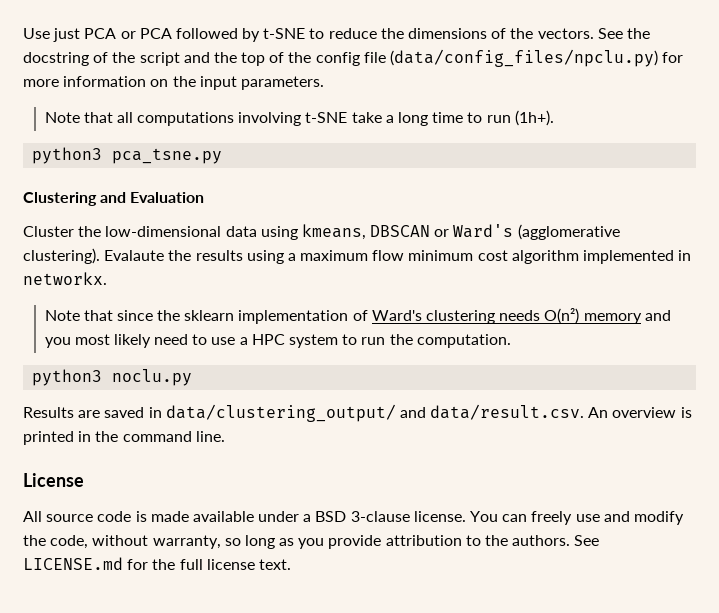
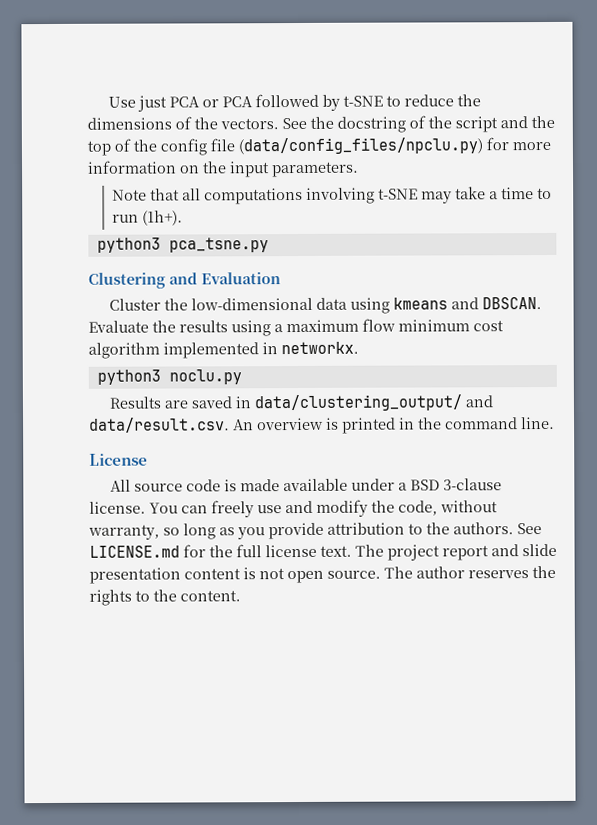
(348, 117) none -> [421,191,453,204] may
[398,112,429,126] long -> (499, 195) none
[301,224,620,240] [23,248,165,264] kmeans, DBSCAN or Ward's (agglomerative clustering). Evalaute -> [392,297,542,310] [88,320,149,333] kmeans and DBSCAN. Evaluate
[44,308,671,324] [44,334,511,348] // Note that since the sklearn implementation of Ward's clustering needs O(n²) memory and you most likely need to use a HPC system to run the computation. -> (359, 348) none
(291, 564) none -> [355,543,557,561] [89,565,556,584] [89,589,241,606] The project report and slide presentation content is not open source. The author reserves the rights to the content.

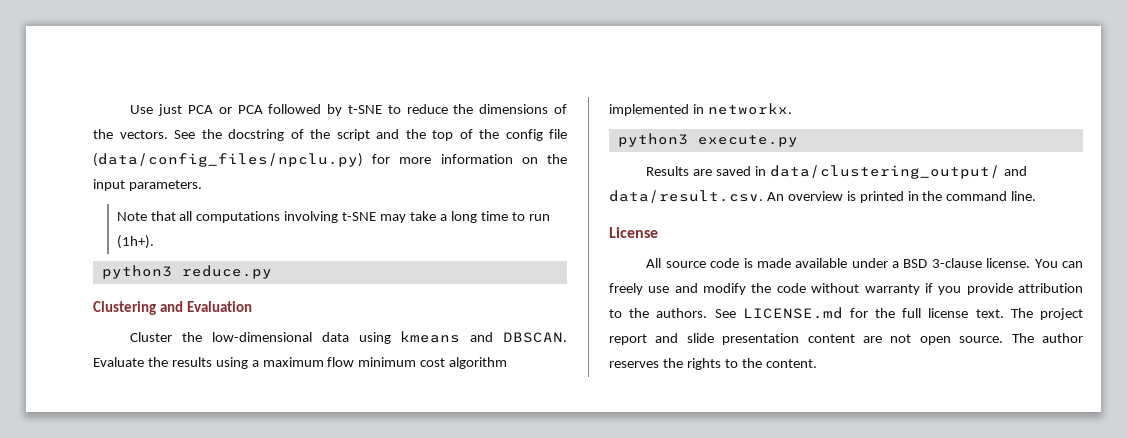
(499, 195) none -> [450,211,477,223] long
[168,237,269,253] pca_tsne.py -> [181,265,272,279] reduce.py
[168,369,242,385] noclu.py -> [697,135,798,147] execute.py
[398,500,498,516] [88,523,235,540] code, without warranty, so long as -> [776,283,933,295] code without warranty if
[243,567,256,580] is -> [863,336,882,343] are

